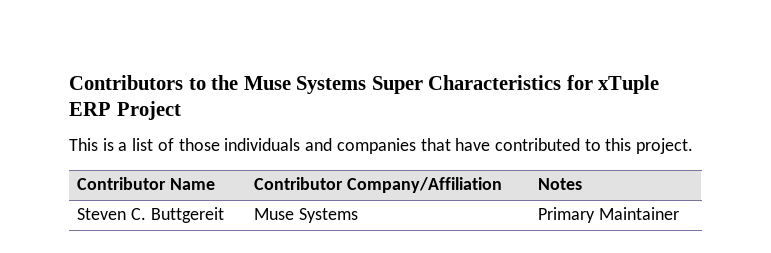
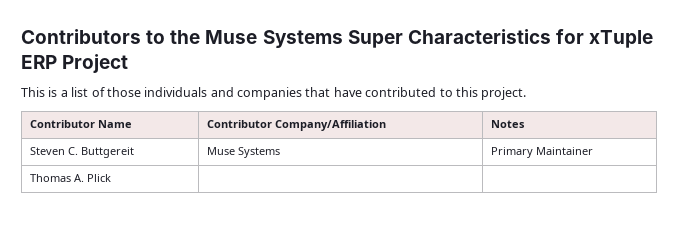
(680, 213) none -> [29,174,111,182] // Thomas A. Plick | |

